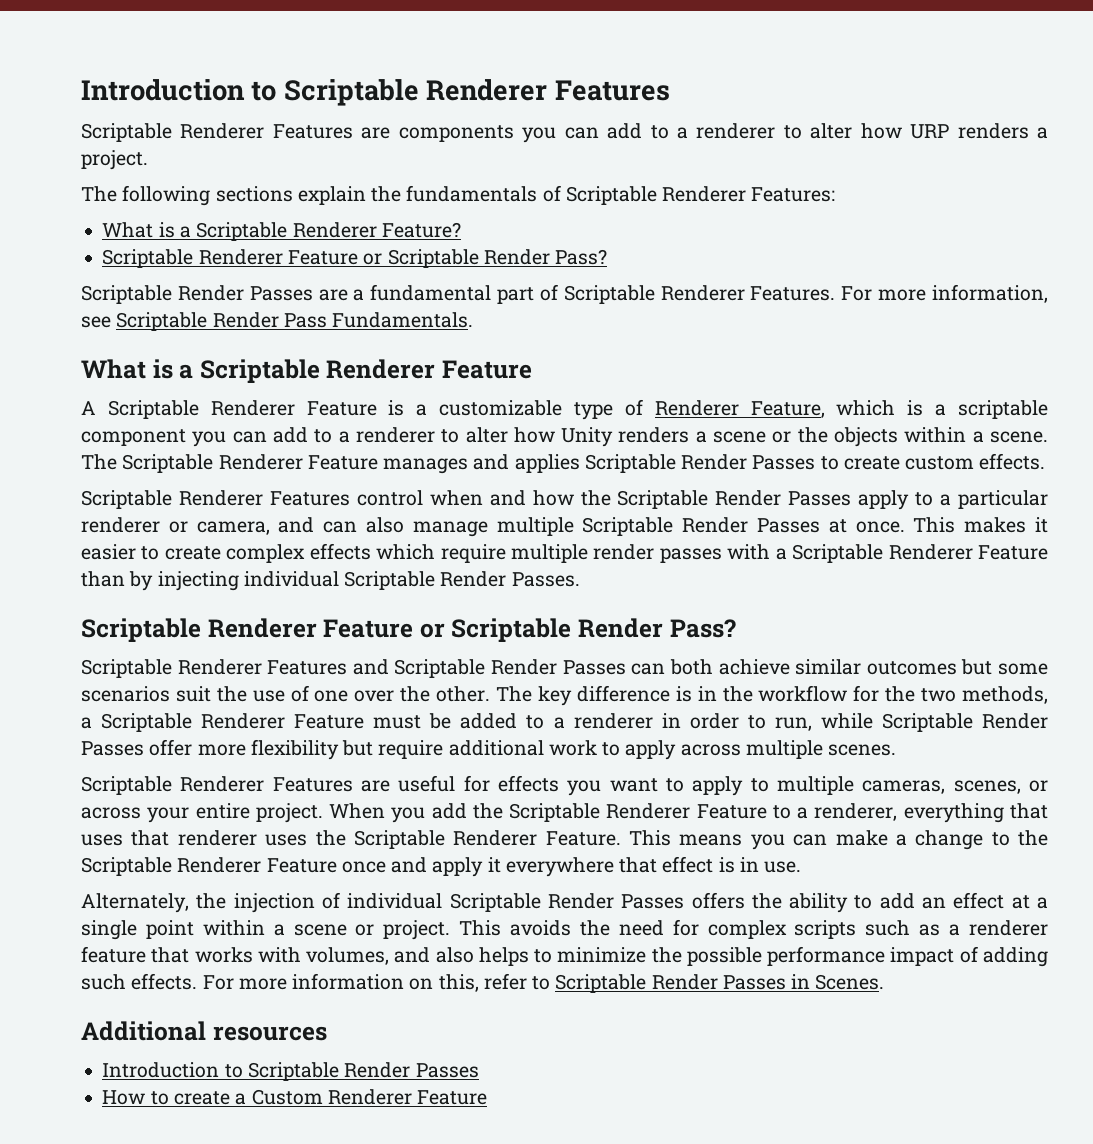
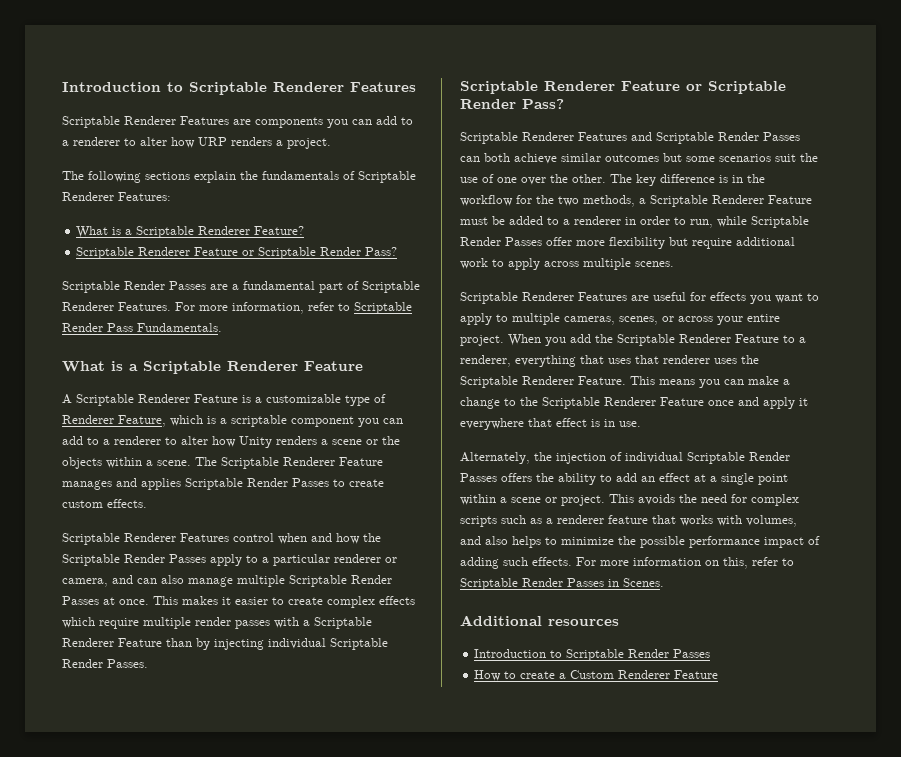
[81,316,111,328] see -> [308,302,350,311] refer to

